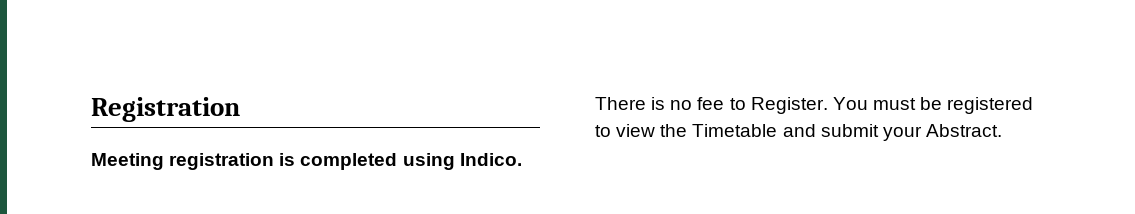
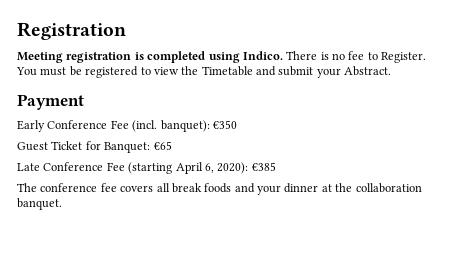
(1002, 130) none -> [17,94,84,110] [17,120,237,132] [17,141,172,153] [17,162,276,174] [17,183,422,195] [17,198,62,210] // Payment // Early Conference Fee (incl. banquet): €350 // Guest Ticket for Banquet: €65 // Late Conference Fee (starting April 6, 2020): €385 // The conference fee covers all break foods and your dinner at the collaboration banquet.

